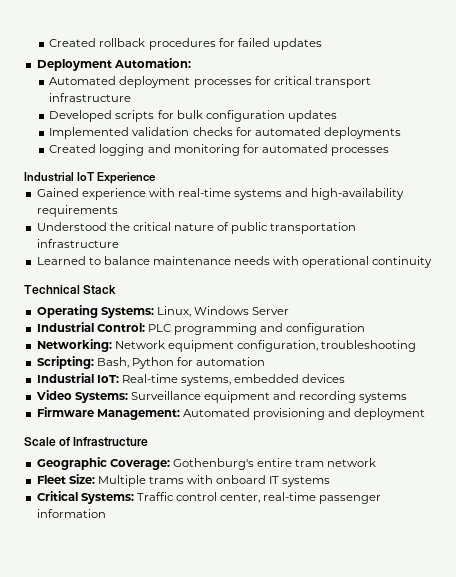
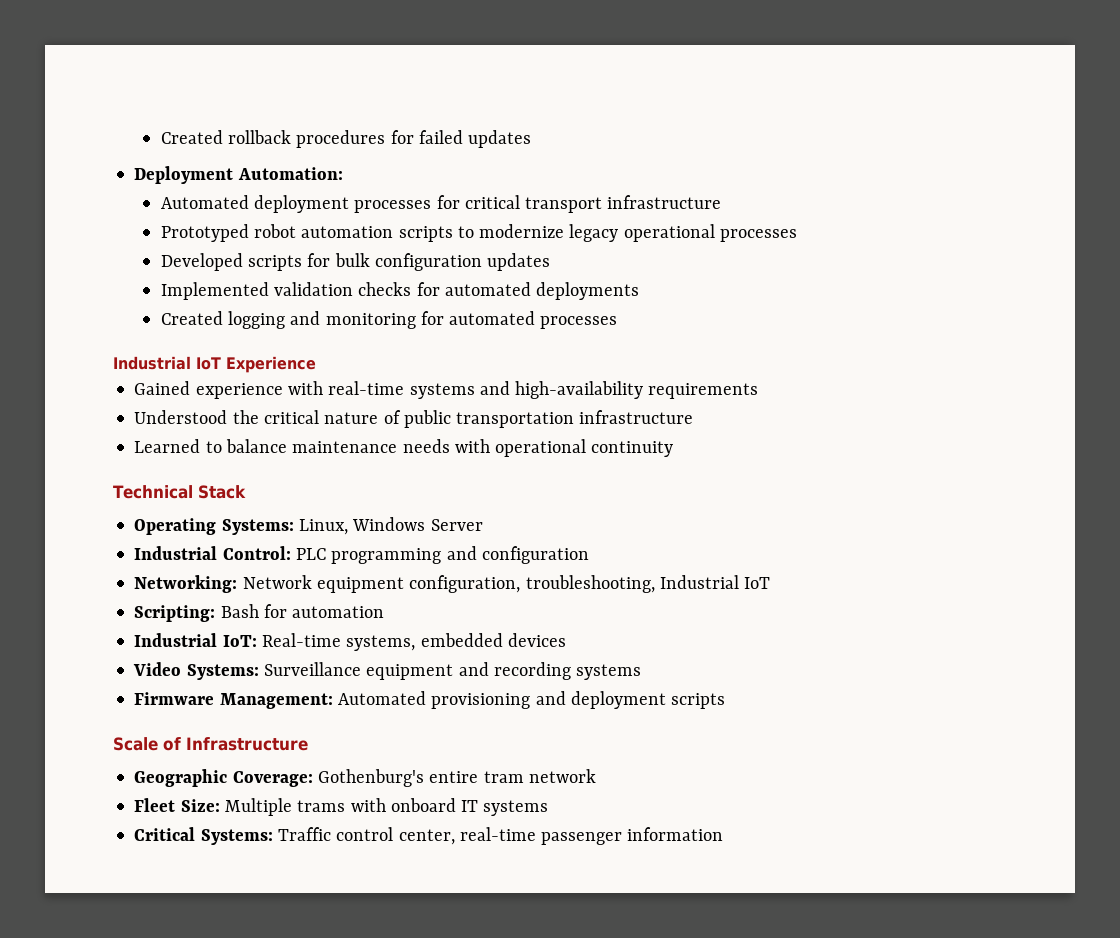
(132, 97) none -> [160,224,797,242] // Prototyped robot automation scripts to modernize legacy operational processes
[321,340,417,352] troubleshooting -> [525,575,771,593] troubleshooting, Industrial IoT
[96,357,174,369] Bash, Python -> [220,604,259,618] Bash
(426, 414) none -> [671,693,726,709] scripts

